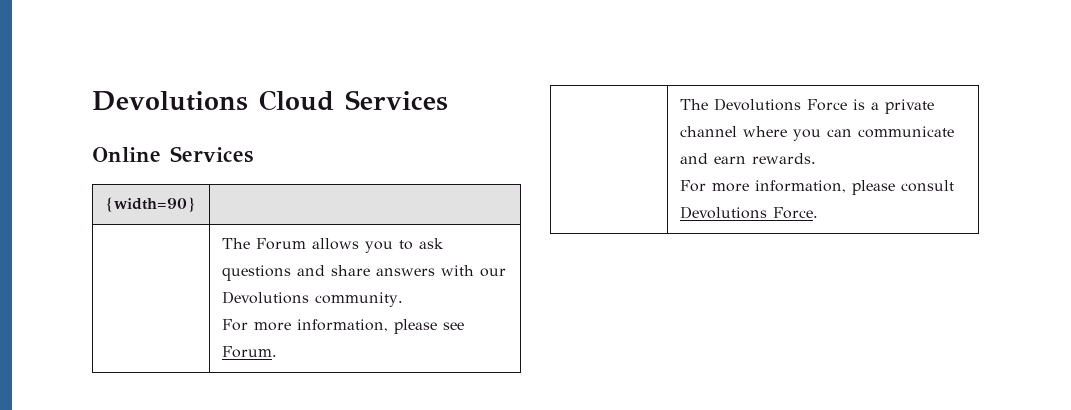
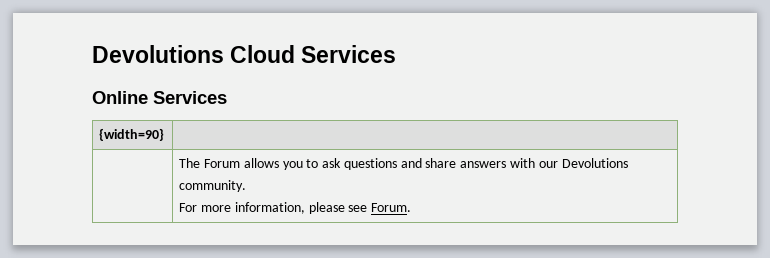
[679,98,934,114] [679,126,954,141] [679,153,816,164] [679,180,954,195] [679,206,818,219] // | The Devolutions Force is a private channel where you can communicate and earn rewards. // For more information, please consult Devolutions Force. -> (412, 207) none

